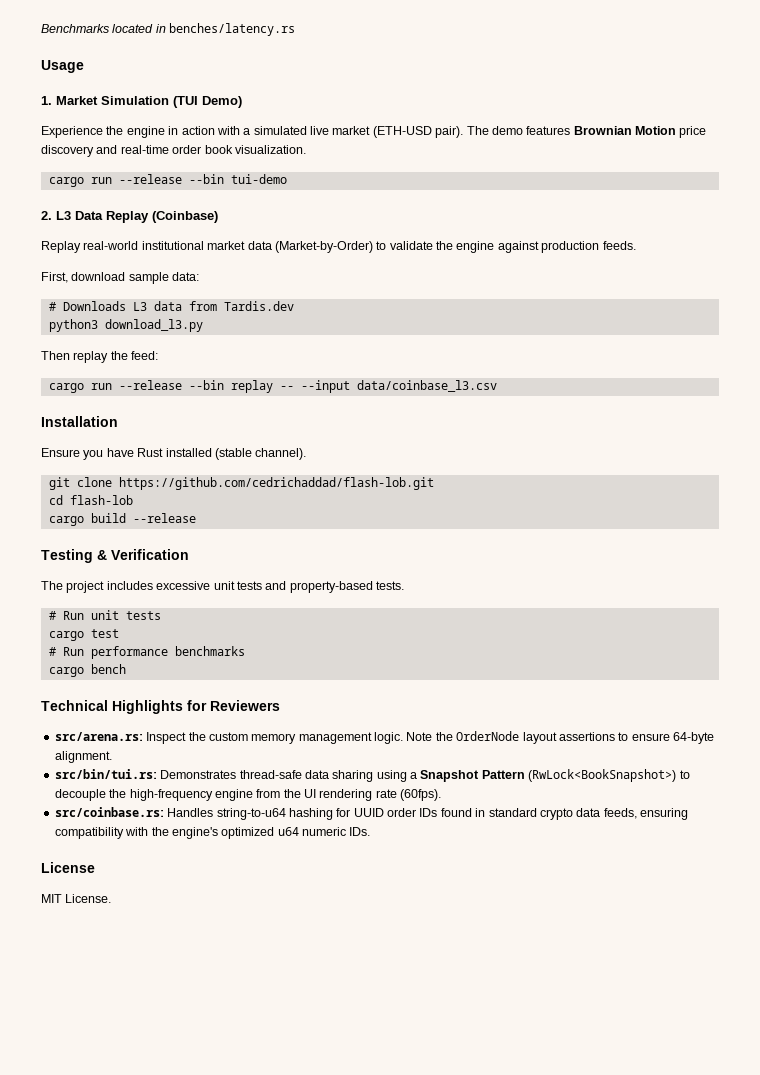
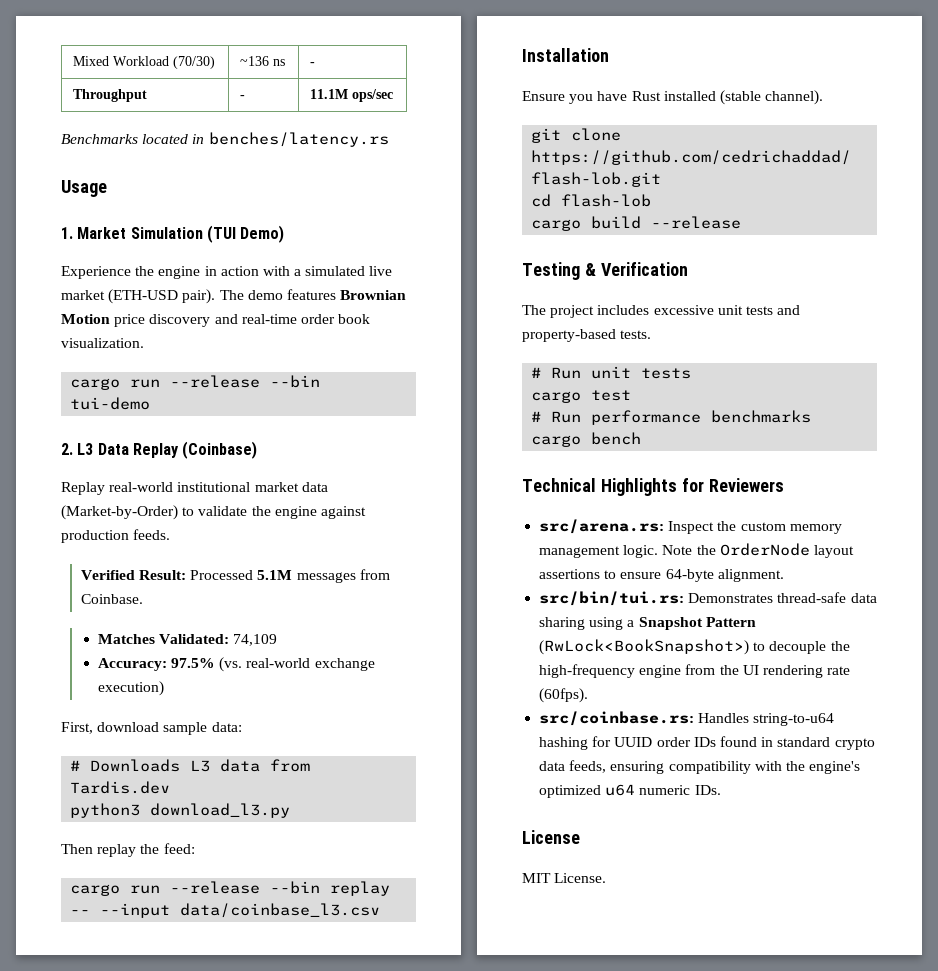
(41, 28) none -> [72,56,215,69] [239,56,285,66] [309,62,315,66] [72,89,147,102] [239,95,245,99] [309,89,393,102] Mixed Workload (70/30) | ~136 ns | - // Throughput | - | 11.1M ops/sec //
(636, 245) none -> [80,569,390,583] [80,594,143,604] [97,634,278,646] [97,657,375,672] [97,681,164,696] // Verified Result: Processed 5.1M messages from Coinbase. // Matches Validated: 74,109 // Accuracy: 97.5% (vs. real-world exchange execution)

